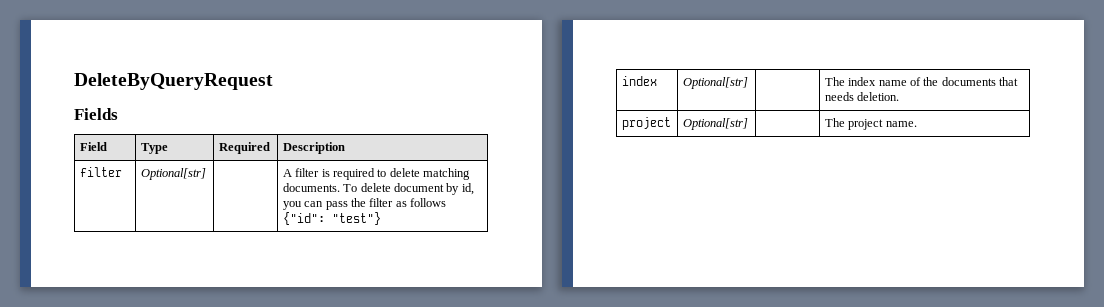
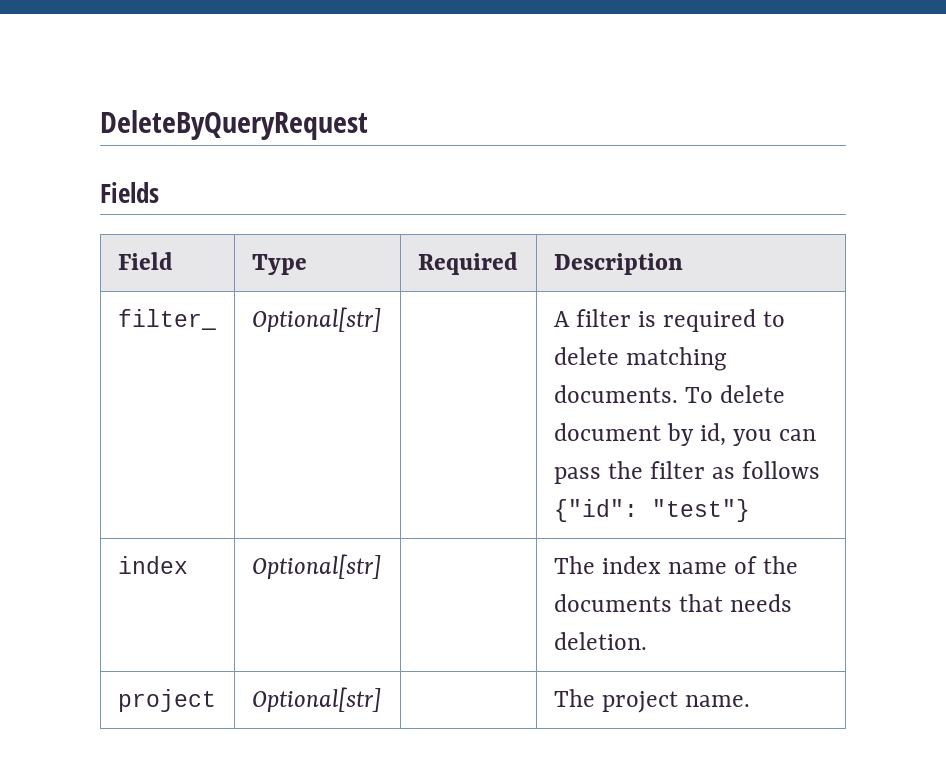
[79,167,122,177] filter -> [117,309,216,330] filter_

